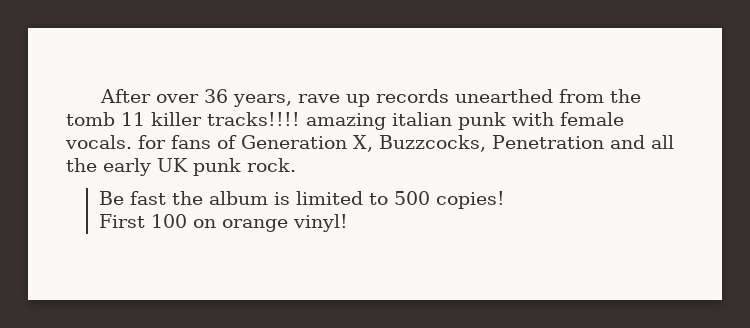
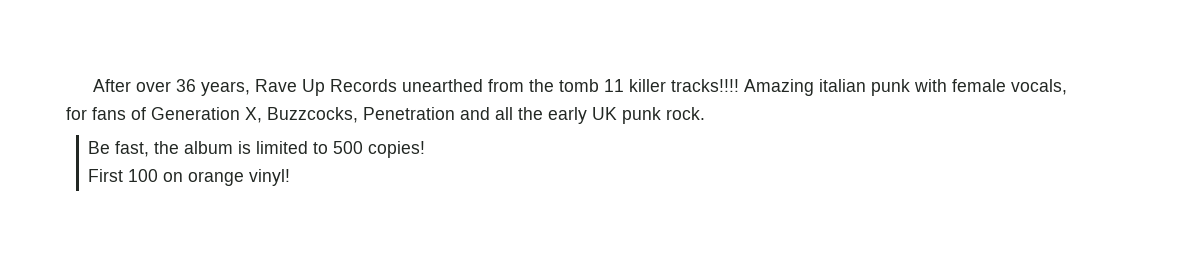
[298,89,450,107] rave up records -> [254,79,397,96] Rave Up Records
[306,113,386,130] amazing -> [743,79,814,96] Amazing
[65,135,132,149] vocals. -> [1010,79,1067,95] vocals,
[129,191,166,205] fast -> [115,141,150,157] fast,

